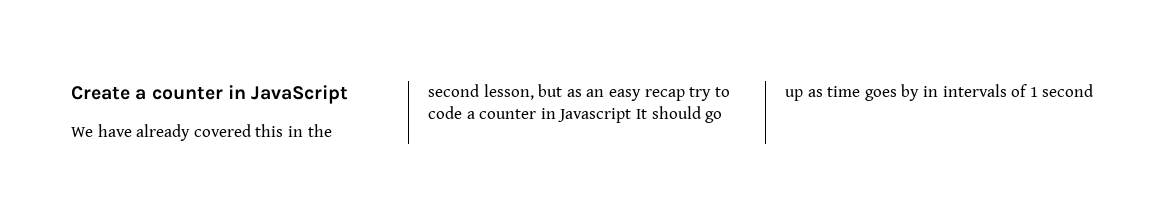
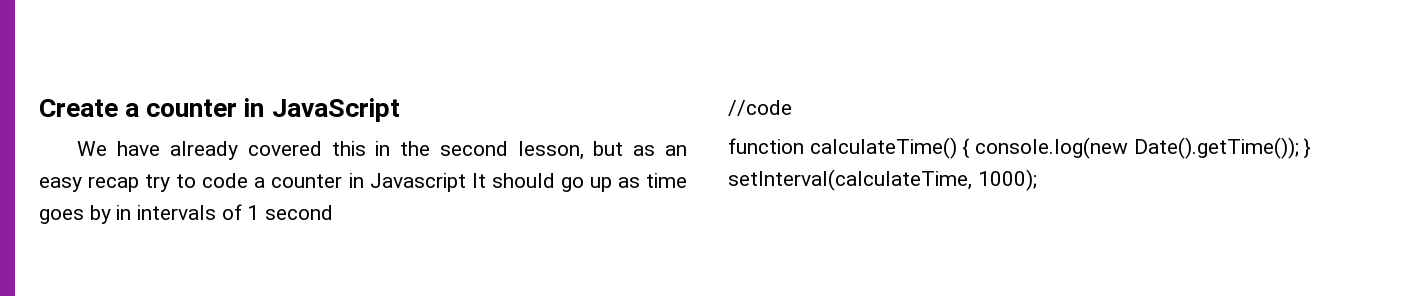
(1094, 90) none -> [728,100,792,116] [728,137,1312,159] [728,169,1037,191] // //code // function calculateTime() { console.log(new Date().getTime()); } setInterval(calculateTime, 1000);

